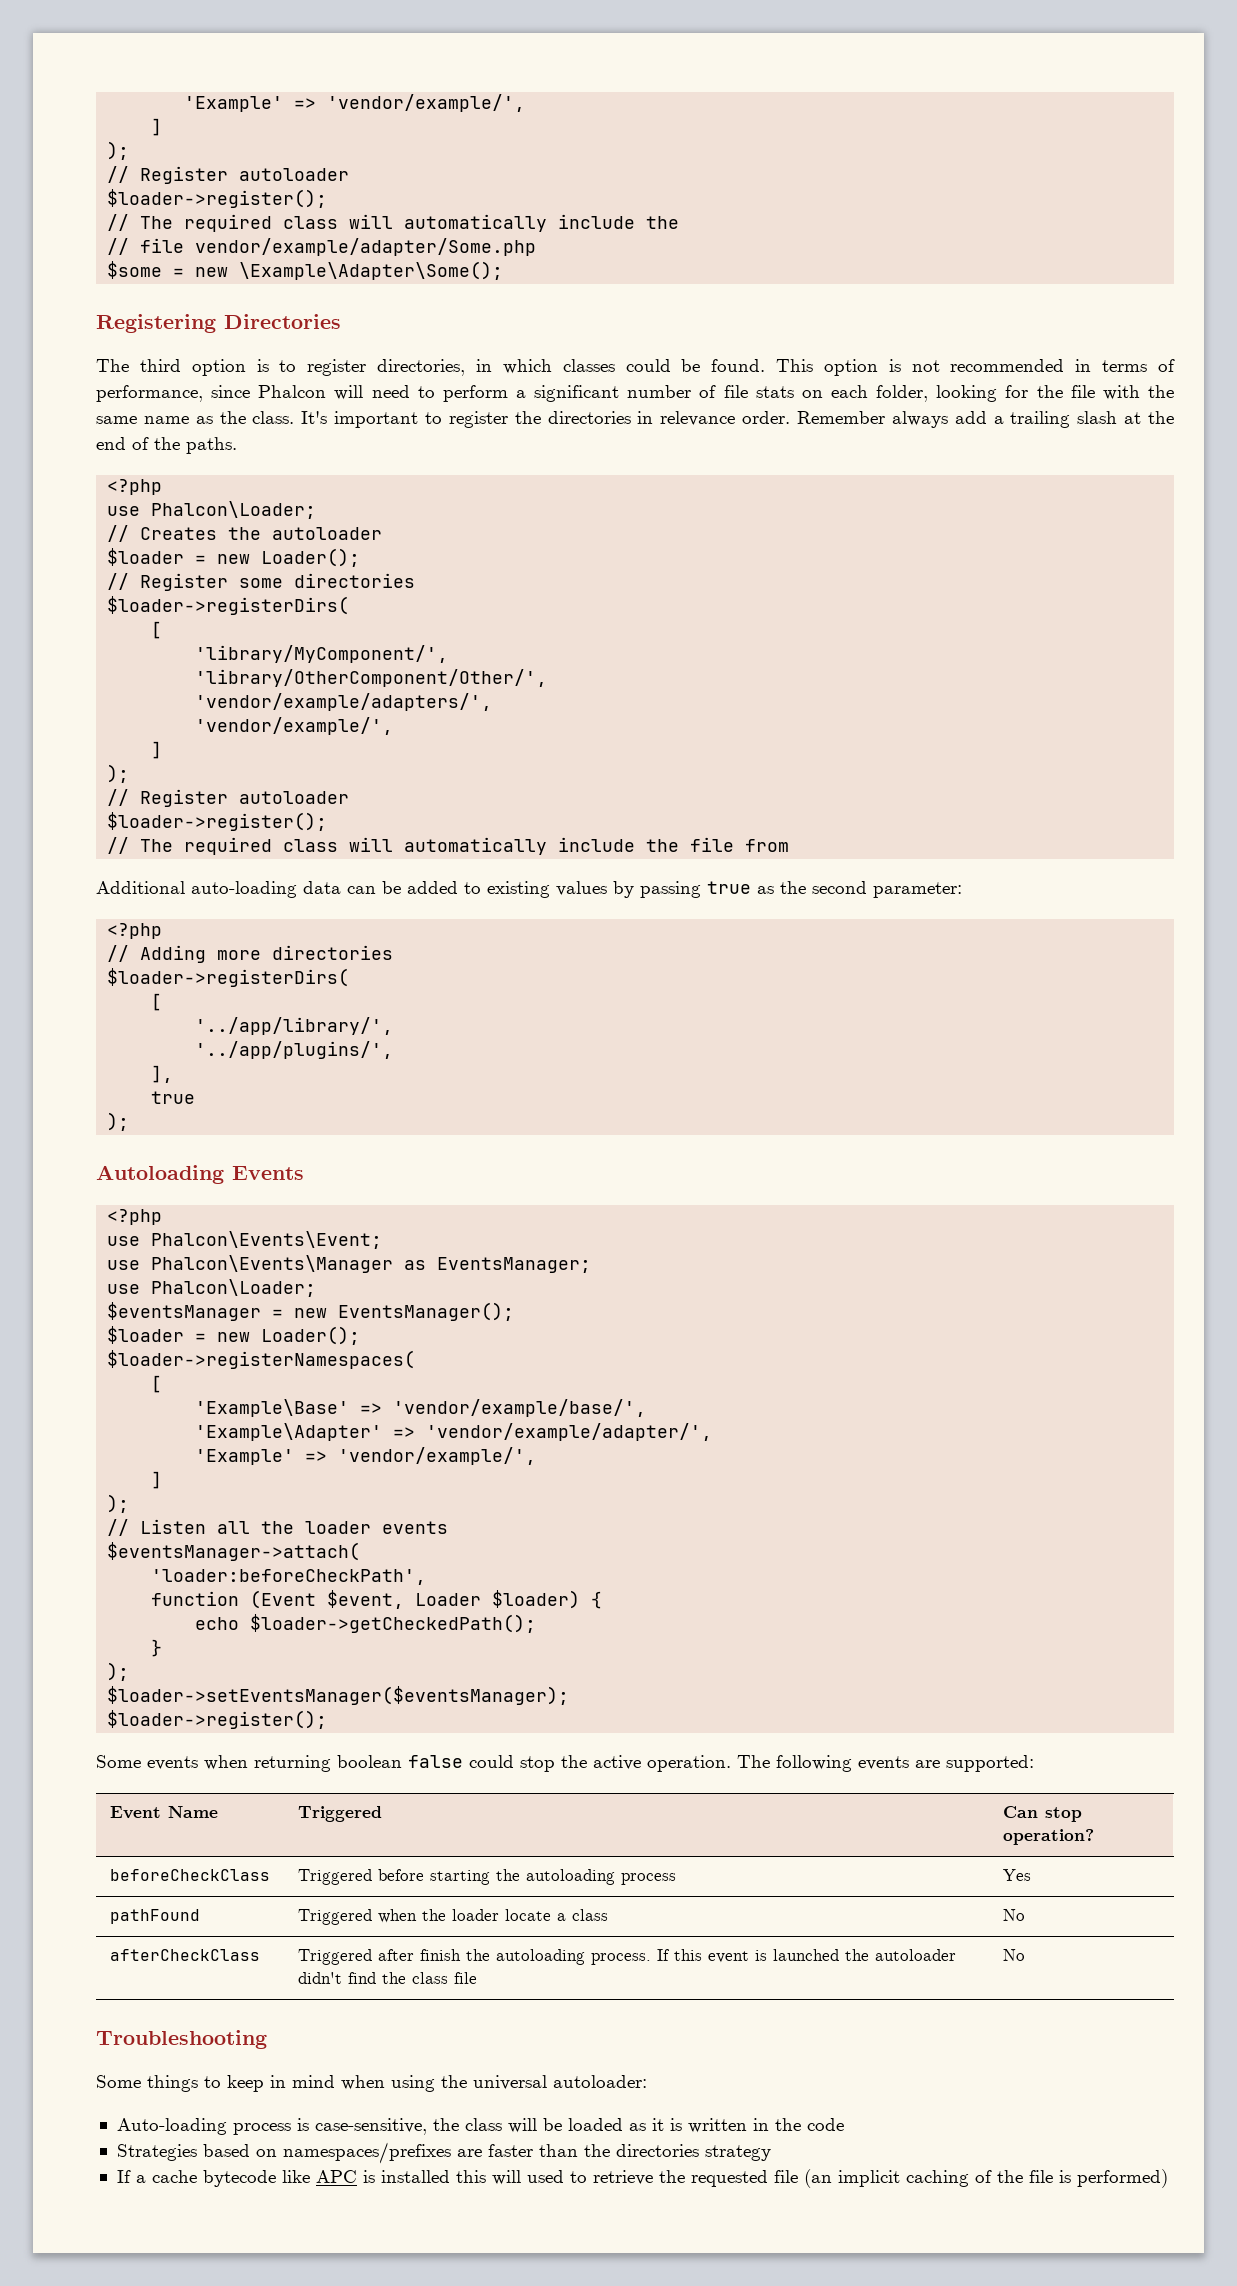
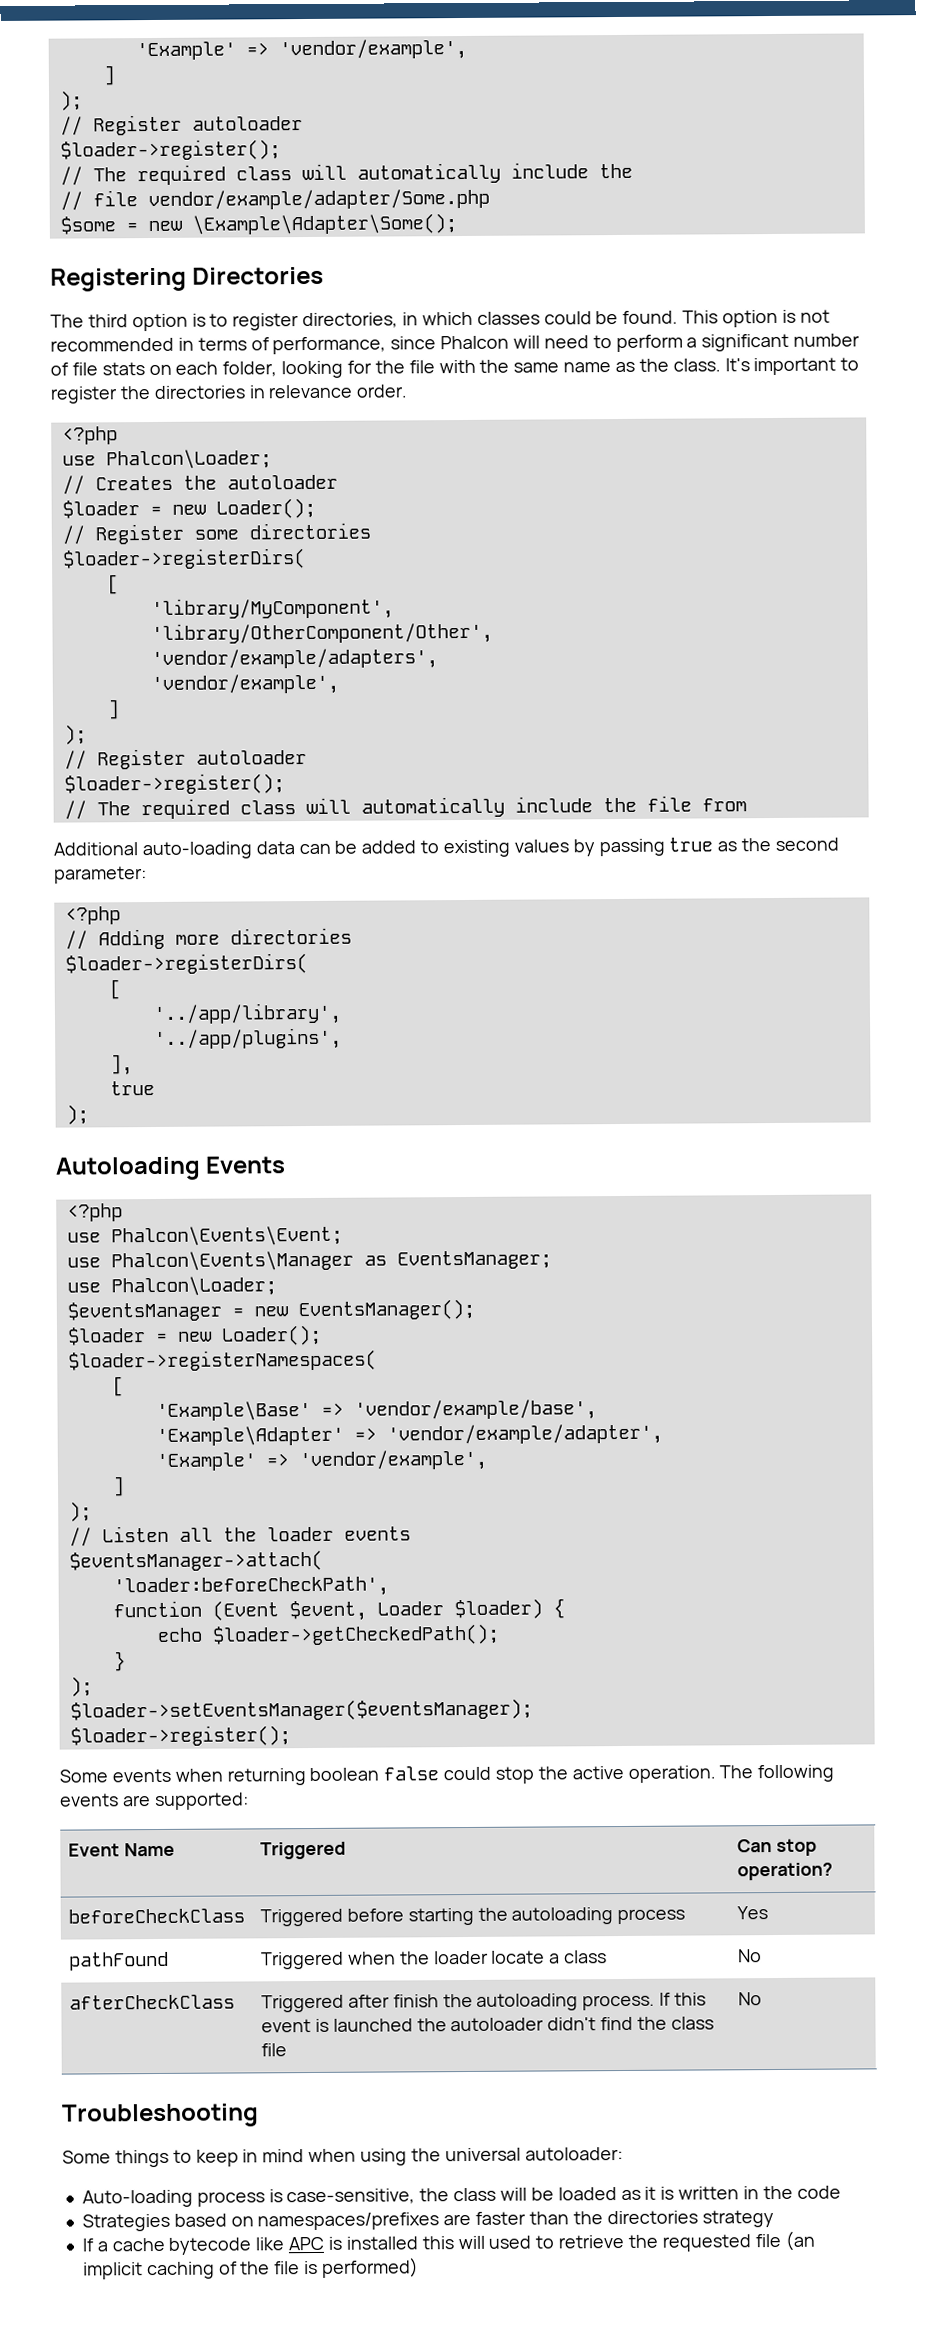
[184,94,526,112] 'Example' => 'vendor/example/', -> [135,38,467,61] 'Example' => 'vendor/example',
[797,411,1175,428] [96,437,237,454] Remember always add a trailing slash at the end of the paths. -> (408, 391) none
[195,645,449,663] [195,669,548,687] [195,693,493,711] [195,717,394,735] 'library/MyComponent/', // 'library/OtherComponent/Other/', // 'vendor/example/adapters/', // 'vendor/example/', -> [150,597,394,621] [150,621,493,646] [150,648,438,671] [150,673,339,696] 'library/MyComponent', // 'library/OtherComponent/Other', // 'vendor/example/adapters', // 'vendor/example',
[195,1017,394,1035] [195,1041,394,1059] '../app/library/', // '../app/plugins/', -> [152,1002,342,1026] [153,1027,342,1051] '../app/library', // '../app/plugins',
[393,1399,647,1417] 'vendor/example/base/', -> [353,1399,597,1421] 'vendor/example/base',
[426,1423,713,1441] [195,1447,537,1465] 'vendor/example/adapter/', // 'Example' => 'vendor/example/', -> [386,1423,663,1446] [155,1449,487,1472] 'vendor/example/adapter', // 'Example' => 'vendor/example',

